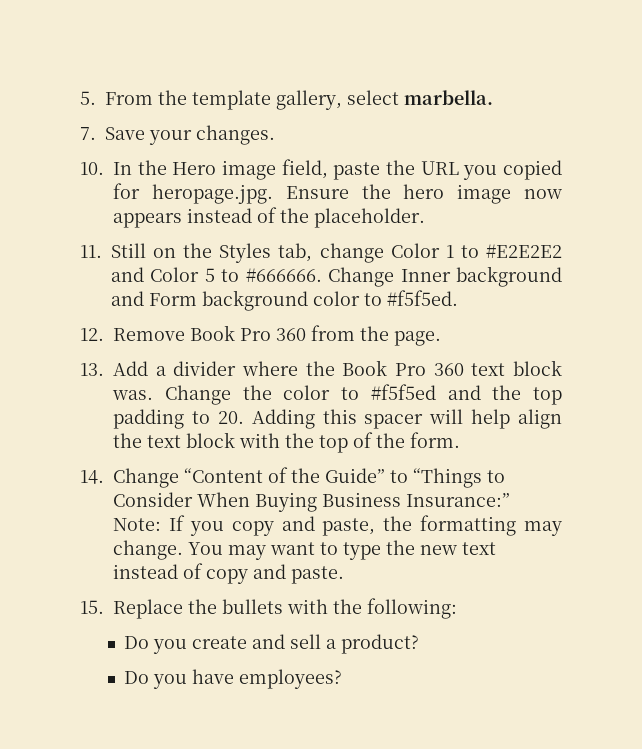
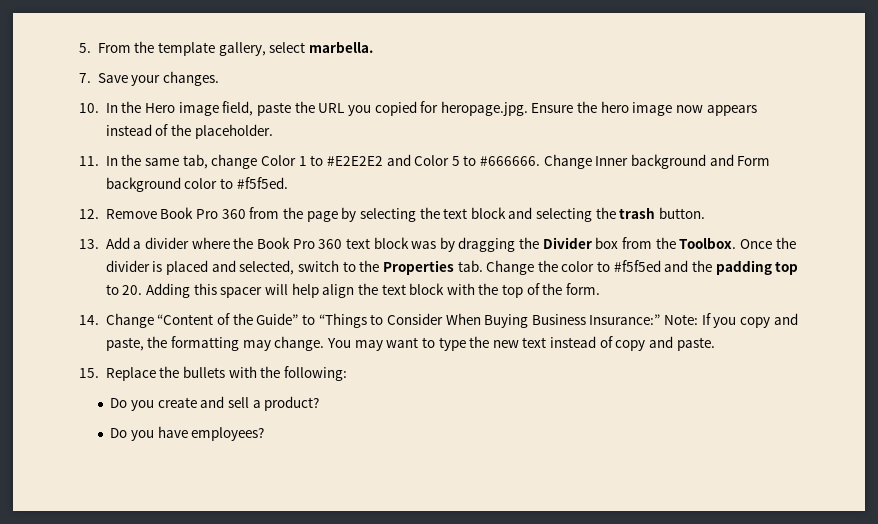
[111,243,272,263] Still on the Styles -> [105,154,180,166] In the same
[394,331,441,346] page. -> [306,207,706,222] page by selecting the text block and selecting the trash button.
[112,390,153,400] was. -> [411,237,796,252] [105,260,483,275] was by dragging the Divider box from the Toolbox. Once the divider is placed and selected, switch to the Properties tab.
[533,387,562,405] [113,409,184,429] top padding -> [715,260,799,275] padding top

